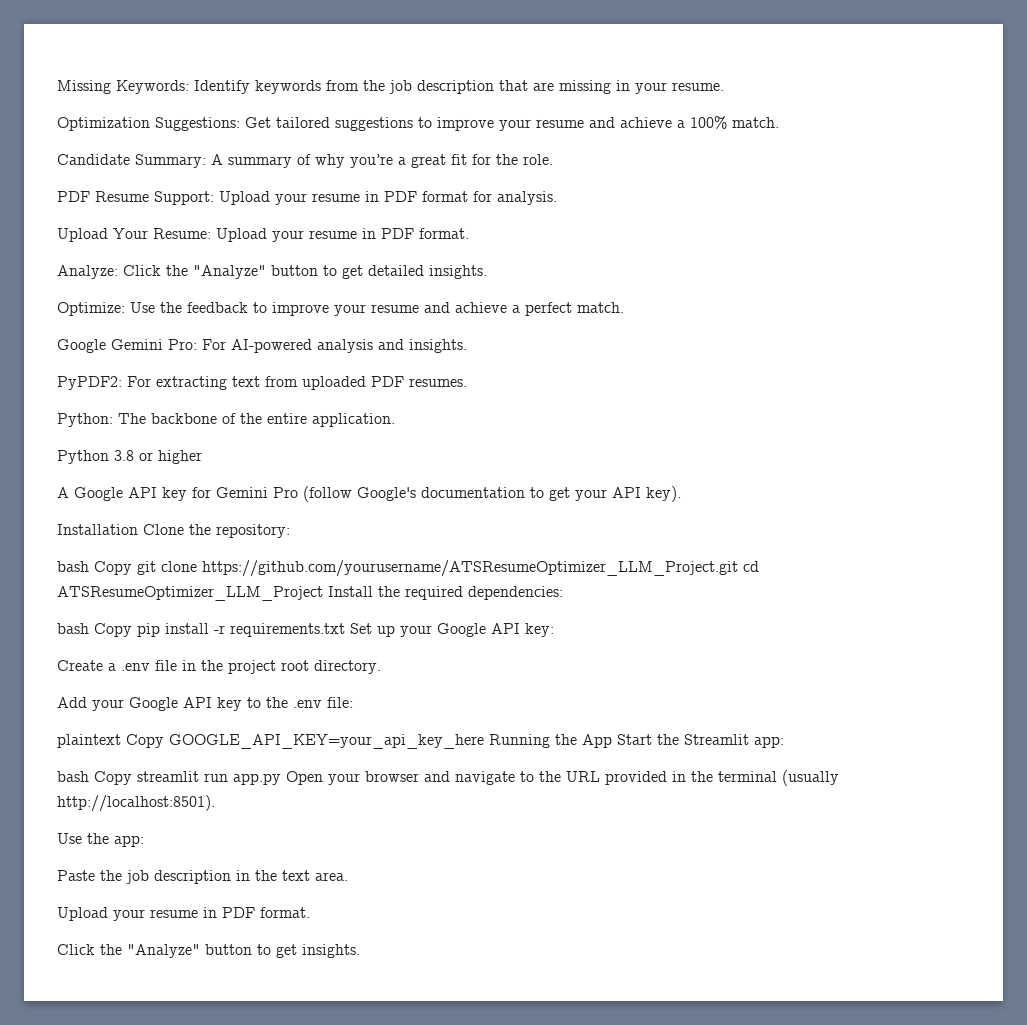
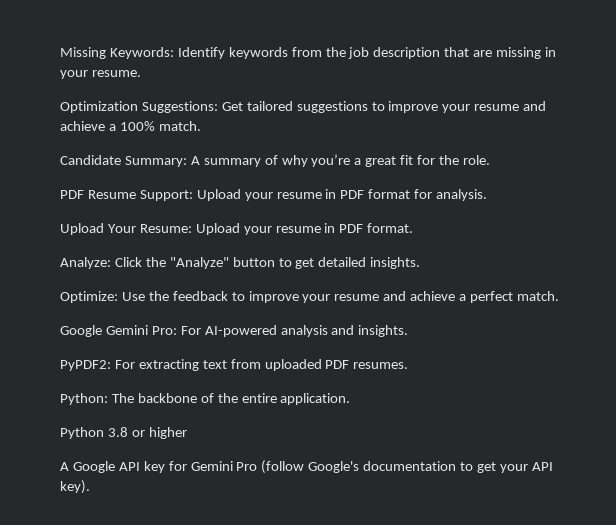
[57,524,290,538] [57,560,759,577] [57,586,563,601] [57,623,554,637] [57,660,381,674] [57,697,353,711] [57,734,784,749] [57,770,839,786] [57,795,215,812] [57,833,144,847] [57,870,348,884] [57,907,310,921] [57,944,360,958] // Installation Clone the repository: // bash Copy git clone https://github.com/yourusername/ATSResumeOptimizer_LLM_Project.git cd ATSResumeOptimizer_LLM_Project Install the required dependencies: // bash Copy pip install -r requirements.txt Set up your Google API key: // Create a .env file in the project root directory. // Add your Google API key to the .env file: // plaintext Copy GOOGLE_API_KEY=your_api_key_here Running the App Start the Streamlit app: // bash Copy streamlit run app.py Open your browser and navigate to the URL provided in the terminal (usually http://localhost:8501). // Use the app: // Paste the job description in the text area. // Upload your resume in PDF format. // Click the "Analyze" button to get insights. -> (90, 487) none

